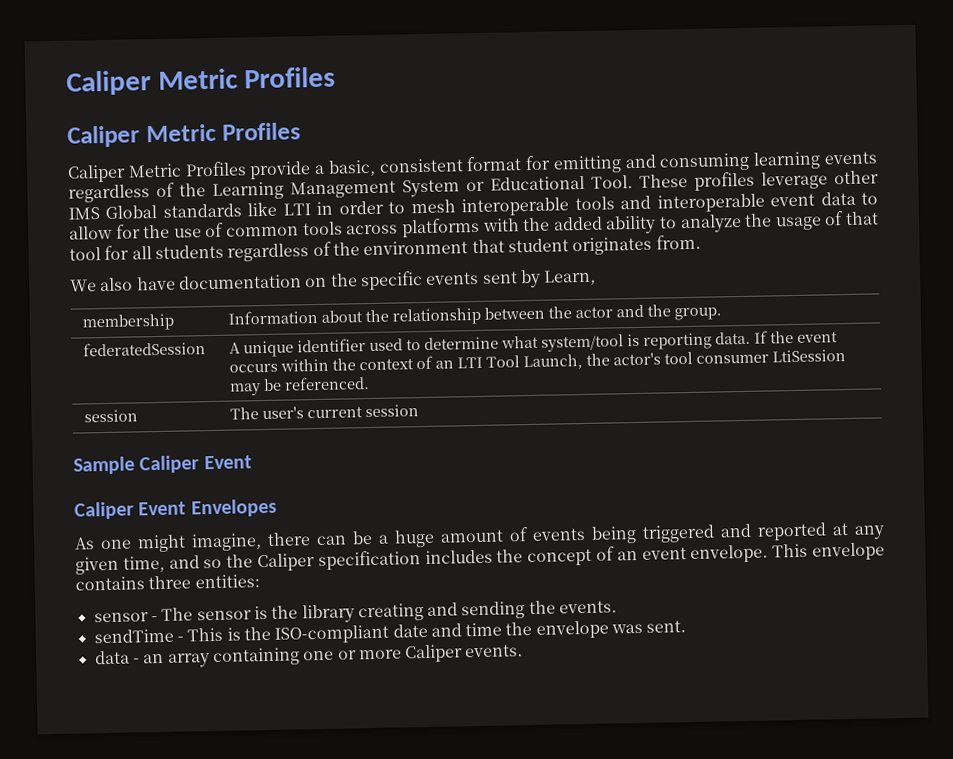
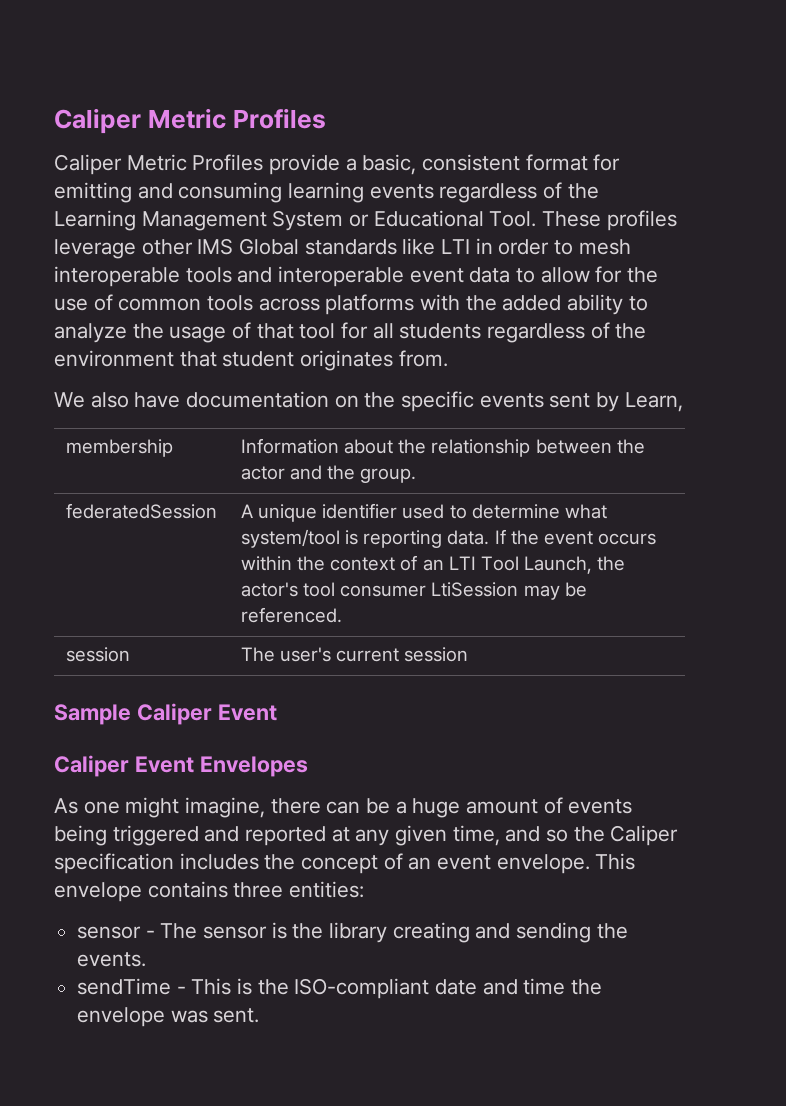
[66,66,337,96] [67,122,301,148] [67,161,247,183] Caliper Metric Profiles // Caliper Metric Profiles // Caliper Metric Profiles -> [54,108,326,134] [54,154,264,175] Caliper Metric Profiles // Caliper Metric Profiles
[94,644,524,668] // data - an array containing one or more Caliper events. -> (260, 1015) none

